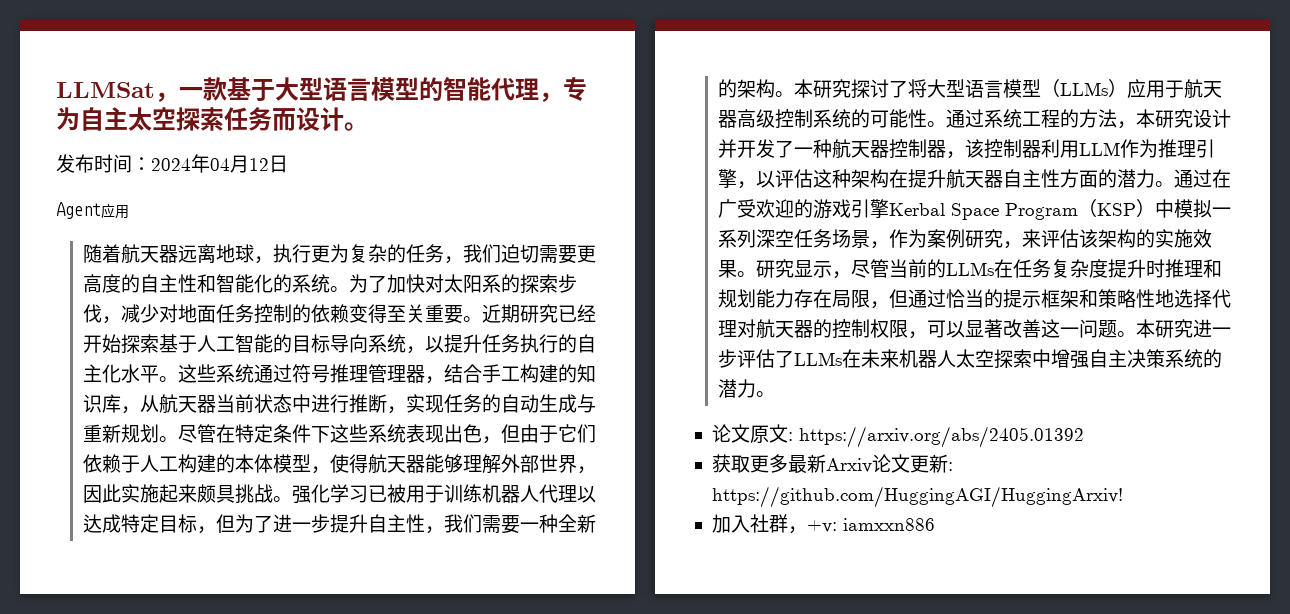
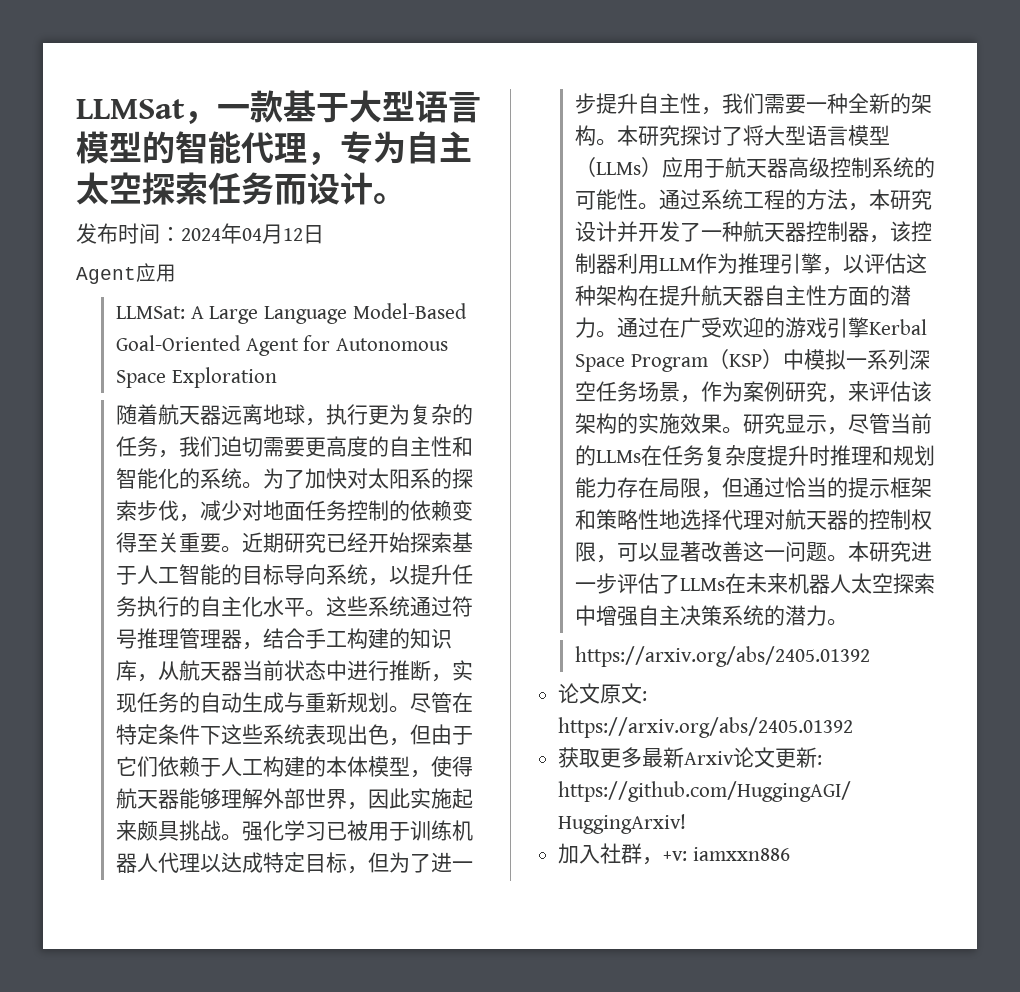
(129, 212) none -> [116,303,467,324] [116,335,449,356] [116,367,277,388] // LLMSat: A Large Language Model-Based Goal-Oriented Agent for Autonomous Space Exploration
(776, 394) none -> [575,646,871,667] // https://arxiv.org/abs/2405.01392

